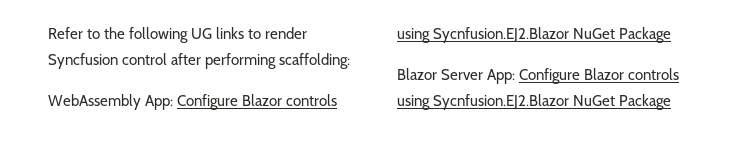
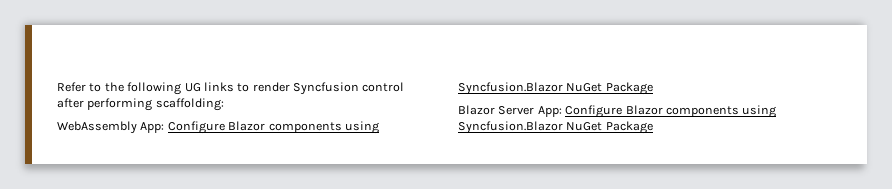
[286,94,338,106] [397,27,570,43] controls using Sycnfusion.EJ2.Blazor -> [268,121,379,134] [458,82,563,95] components using Syncfusion.Blazor
[628,68,680,80] [397,94,570,110] controls using Sycnfusion.EJ2.Blazor -> [665,105,777,118] [458,121,563,134] components using Syncfusion.Blazor

